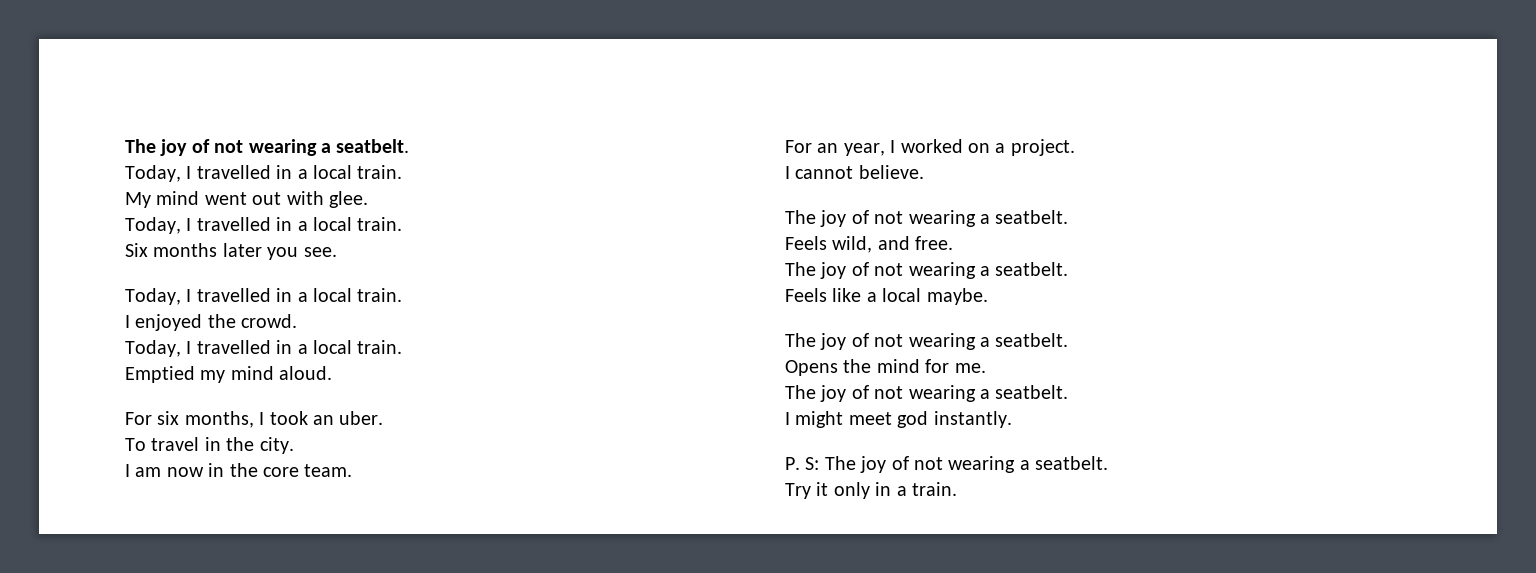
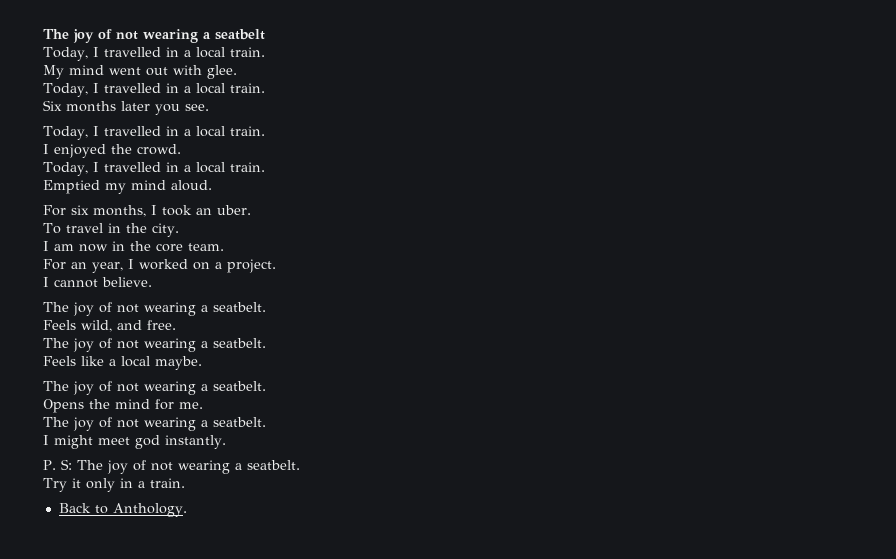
[125,139,410,156] The joy of not wearing a seatbelt. -> [43,29,265,43] The joy of not wearing a seatbelt
(957, 489) none -> [58,503,187,517] // Back to Anthology.

